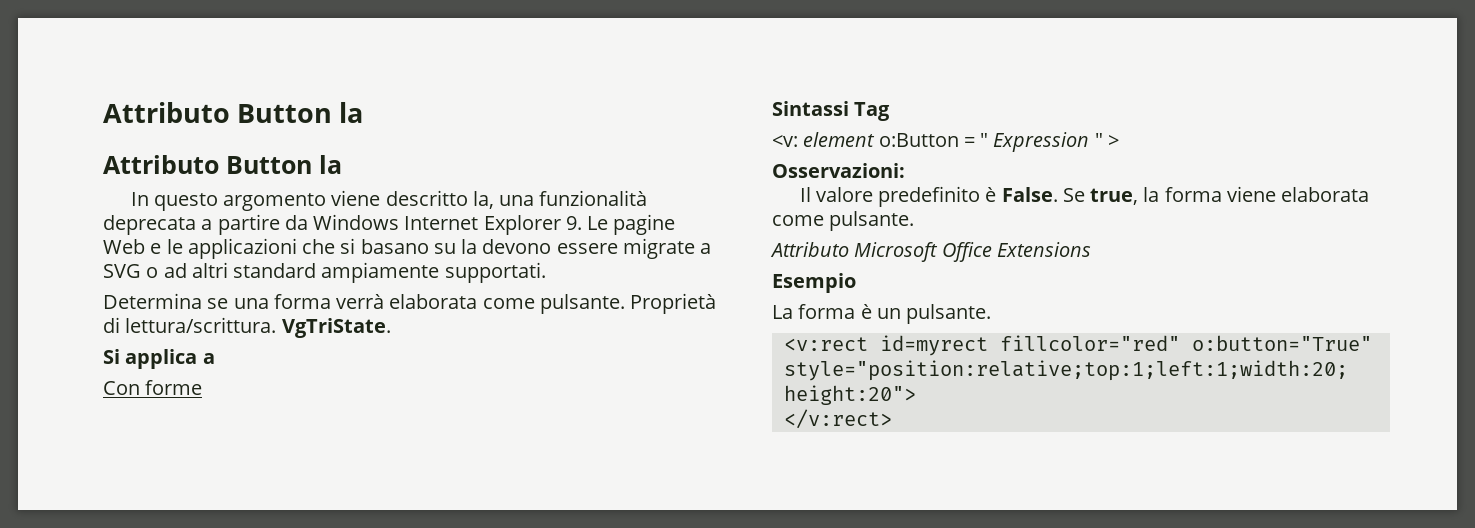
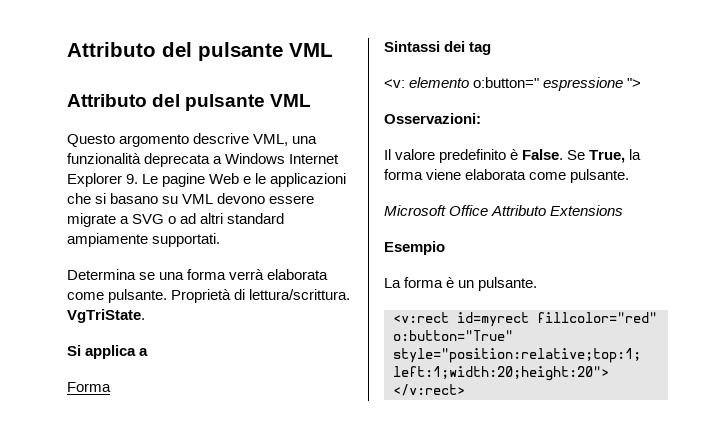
[103,102,364,123] [103,155,342,174] [130,190,494,211] Attributo Button la // Attributo Button la // In questo argomento viene descritto la, -> [67,42,333,61] [67,94,312,111] [67,133,289,147] Attributo del pulsante VML // Attributo del pulsante VML // Questo argomento descrive VML,
[217,214,308,235] partire da -> (223, 160) none
[461,239,478,254] la -> [182,194,214,204] VML
[103,380,203,395] Con forme -> [67,382,111,392] Forma
[854,102,891,121] Tag -> [444,41,492,55] dei tag
[803,132,1119,152] element o:Button = " Expression " > -> [409,77,642,91] elemento o:button=" espressione ">
[1090,188,1139,205] true, -> [589,150,626,163] True,
[770,242,849,257] Attributo -> (630, 176) none
(992, 252) none -> [491,205,547,216] Attributo

